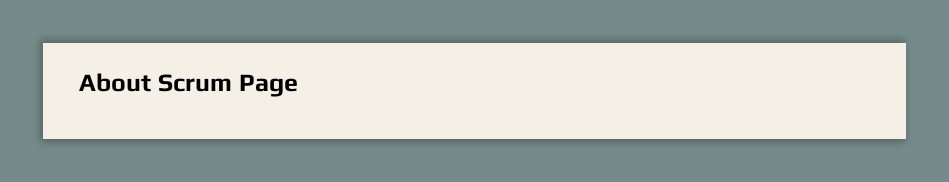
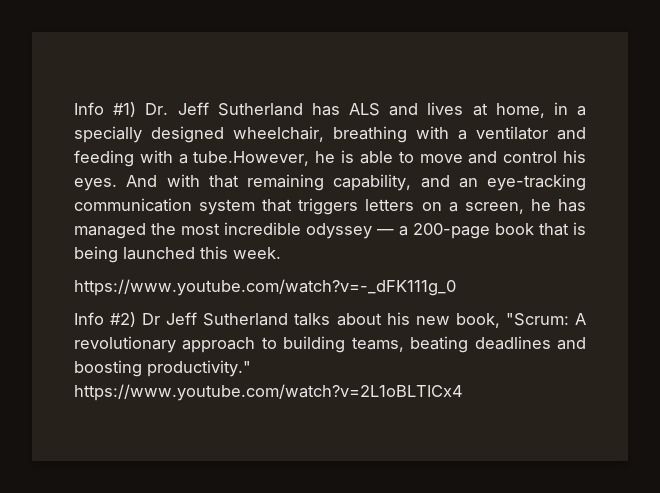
[79,73,298,97] About Scrum Page -> [74,102,587,118] [74,126,586,143] [74,150,586,167] [74,174,586,191] [74,198,586,215] [74,222,586,239] [74,246,281,263] [74,279,456,296] [74,312,586,328] [74,336,586,353] [74,360,251,377] [74,384,463,401] Info #1) Dr. Jeff Sutherland has ALS and lives at home, in a specially designed wheelchair, breathing with a ventilator and feeding with a tube.However, he is able to move and control his eyes. And with that remaining capability, and an eye-tracking communication system that triggers letters on a screen, he has managed the most incredible odyssey — a 200-page book that is being launched this week. // https://www.youtube.com/watch?v=-_dFK111g_0 // Info #2) Dr Jeff Sutherland talks about his new book, "Scrum: A revolutionary approach to building teams, beating deadlines and boosting productivity." https://www.youtube.com/watch?v=2L1oBLTICx4

